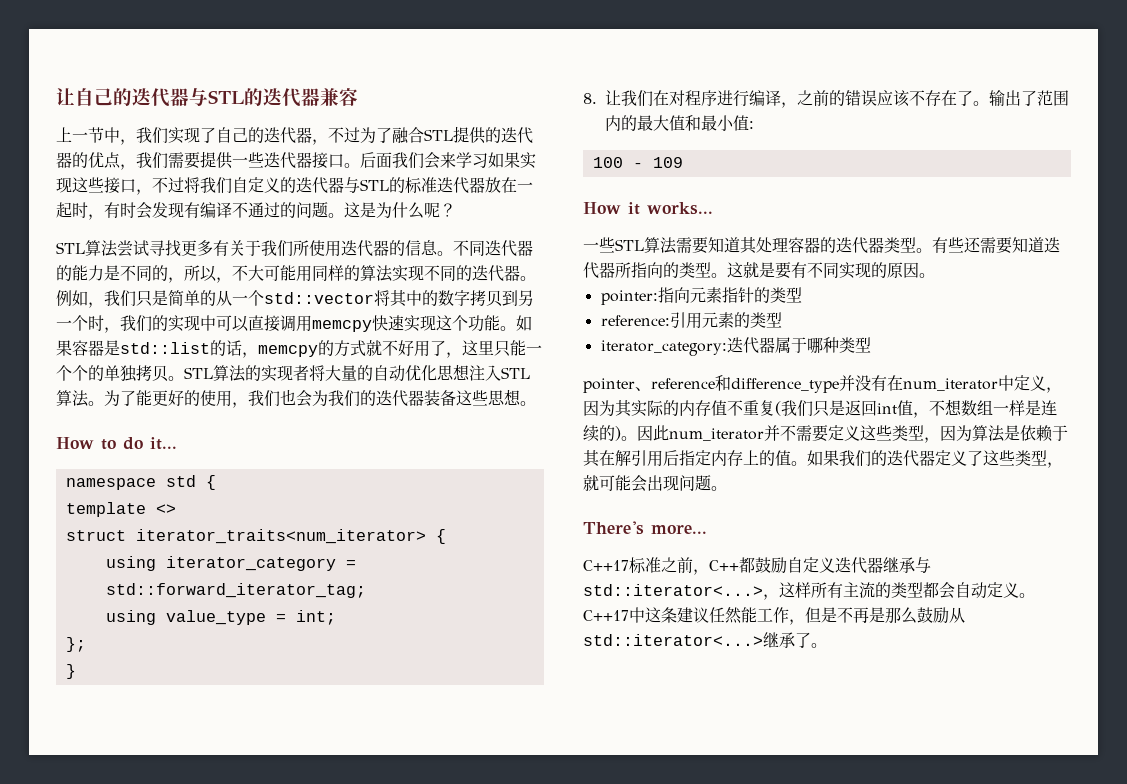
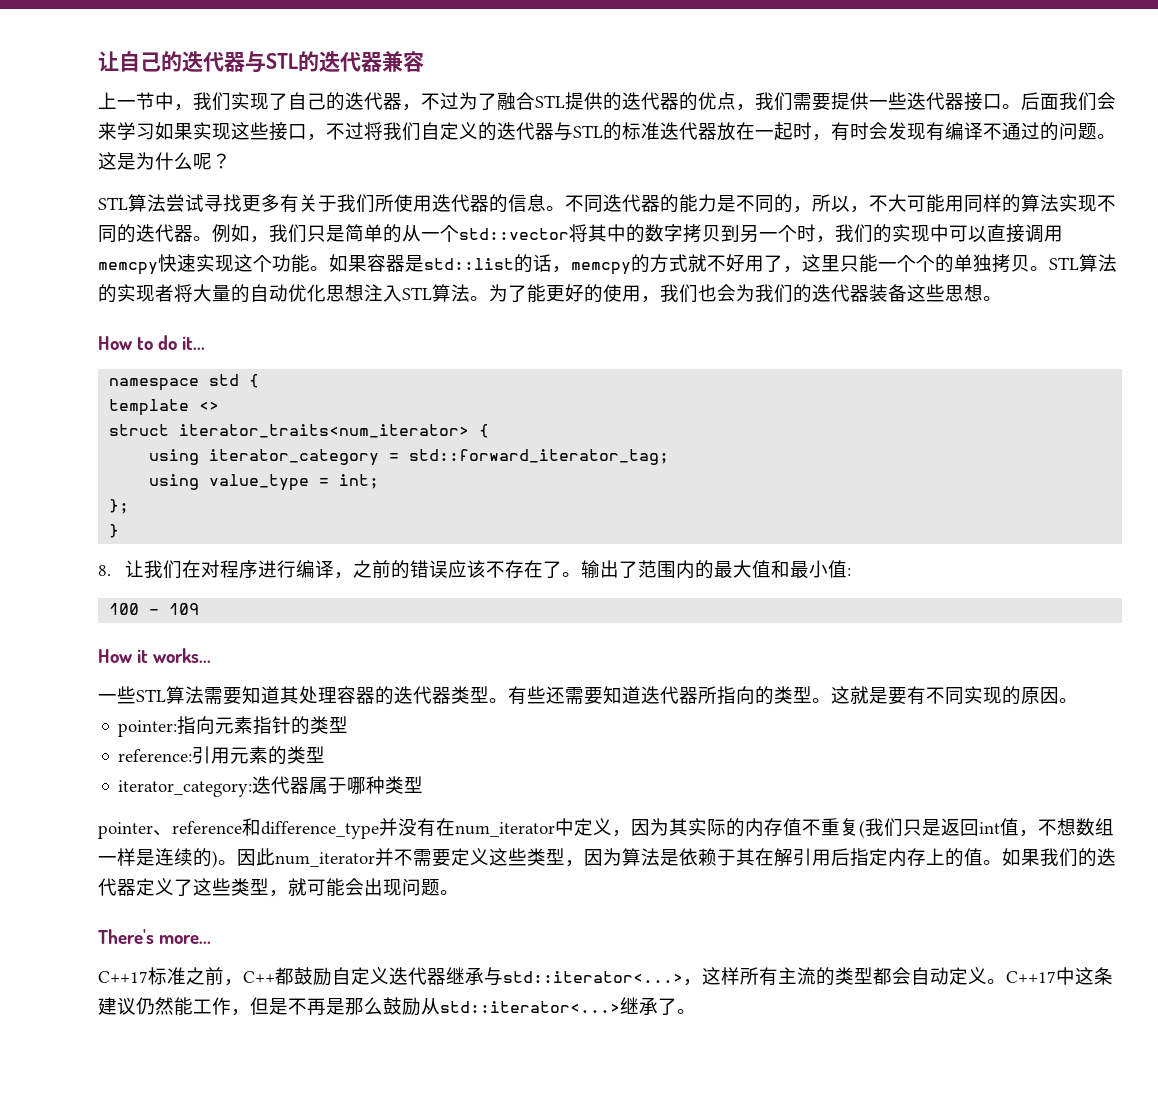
[709,607,725,623] 任 -> [136,997,155,1015] 仍

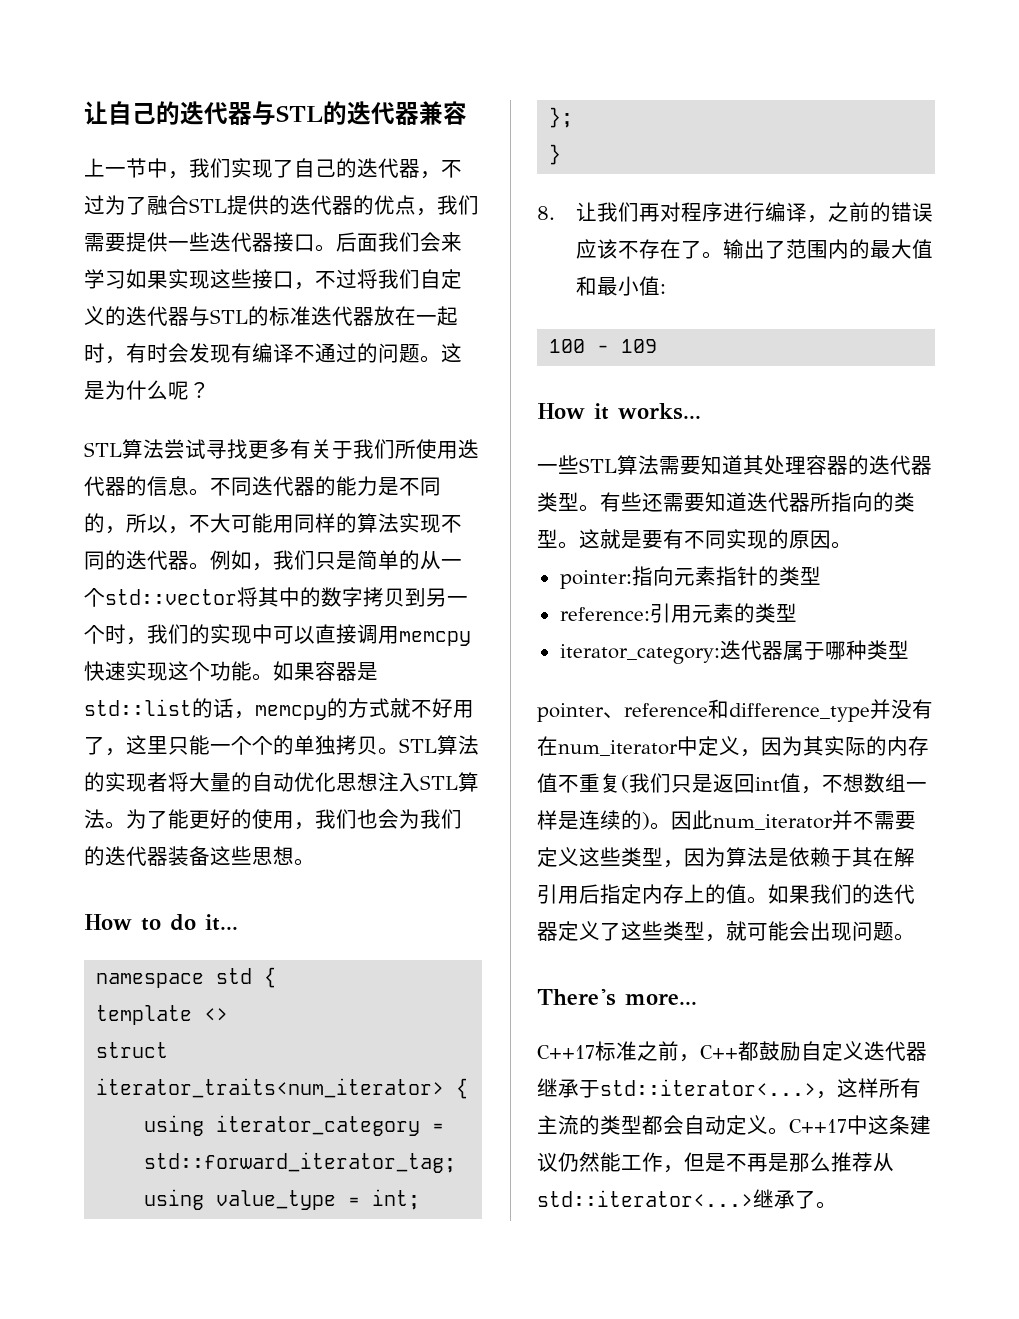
[181,560,201,578] 在 -> [638,203,660,222] 再
[484,967,503,986] 与 -> [579,1080,600,1098] 于
[383,997,421,1016] 鼓励 -> [831,1152,873,1172] 推荐

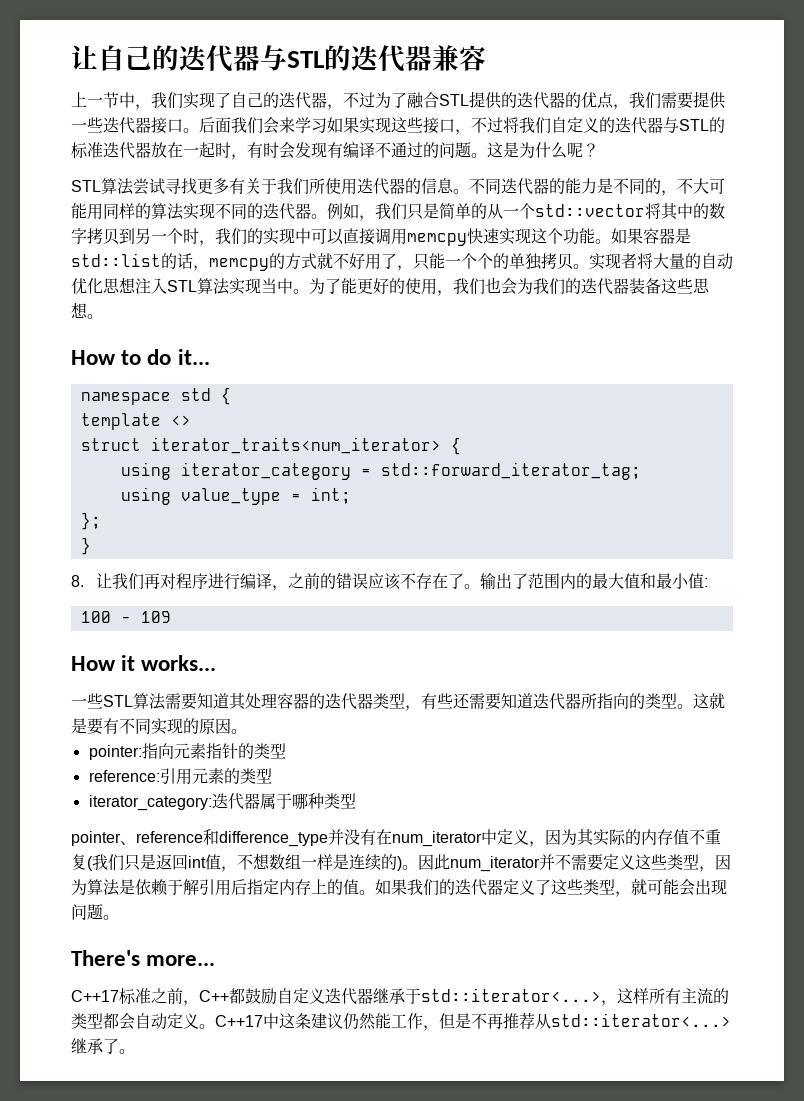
[126,513,189,534] 所以， -> (677, 193) none
[126,735,168,755] 这里 -> (413, 268) none
[399,735,479,755] [84,772,105,792] STL算法的 -> (589, 266) none
(105, 819) none -> [229,278,293,295] 实现当中
[579,504,600,512] 。 -> [405,705,421,711] ，
[852,847,894,867] 其在 -> (183, 887) none
[768,1152,831,1172] 是那么 -> (503, 1021) none

